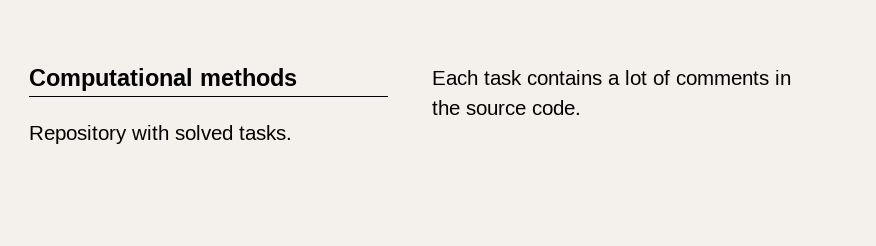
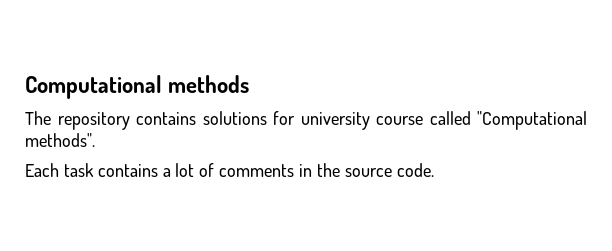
[29,125,292,144] Repository with solved tasks. -> [25,111,587,130] [25,133,95,147] The repository contains solutions for university course called "Computational methods".

